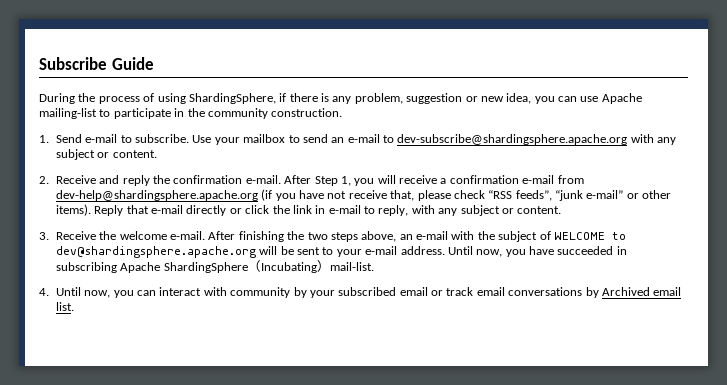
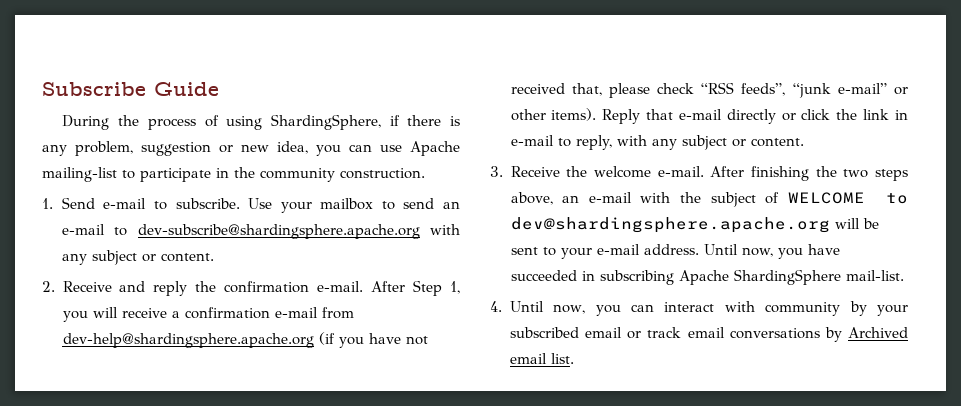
[348,190,387,199] receive -> [510,83,565,94] received
[247,260,330,273] （Incubating） -> (841, 277) none

